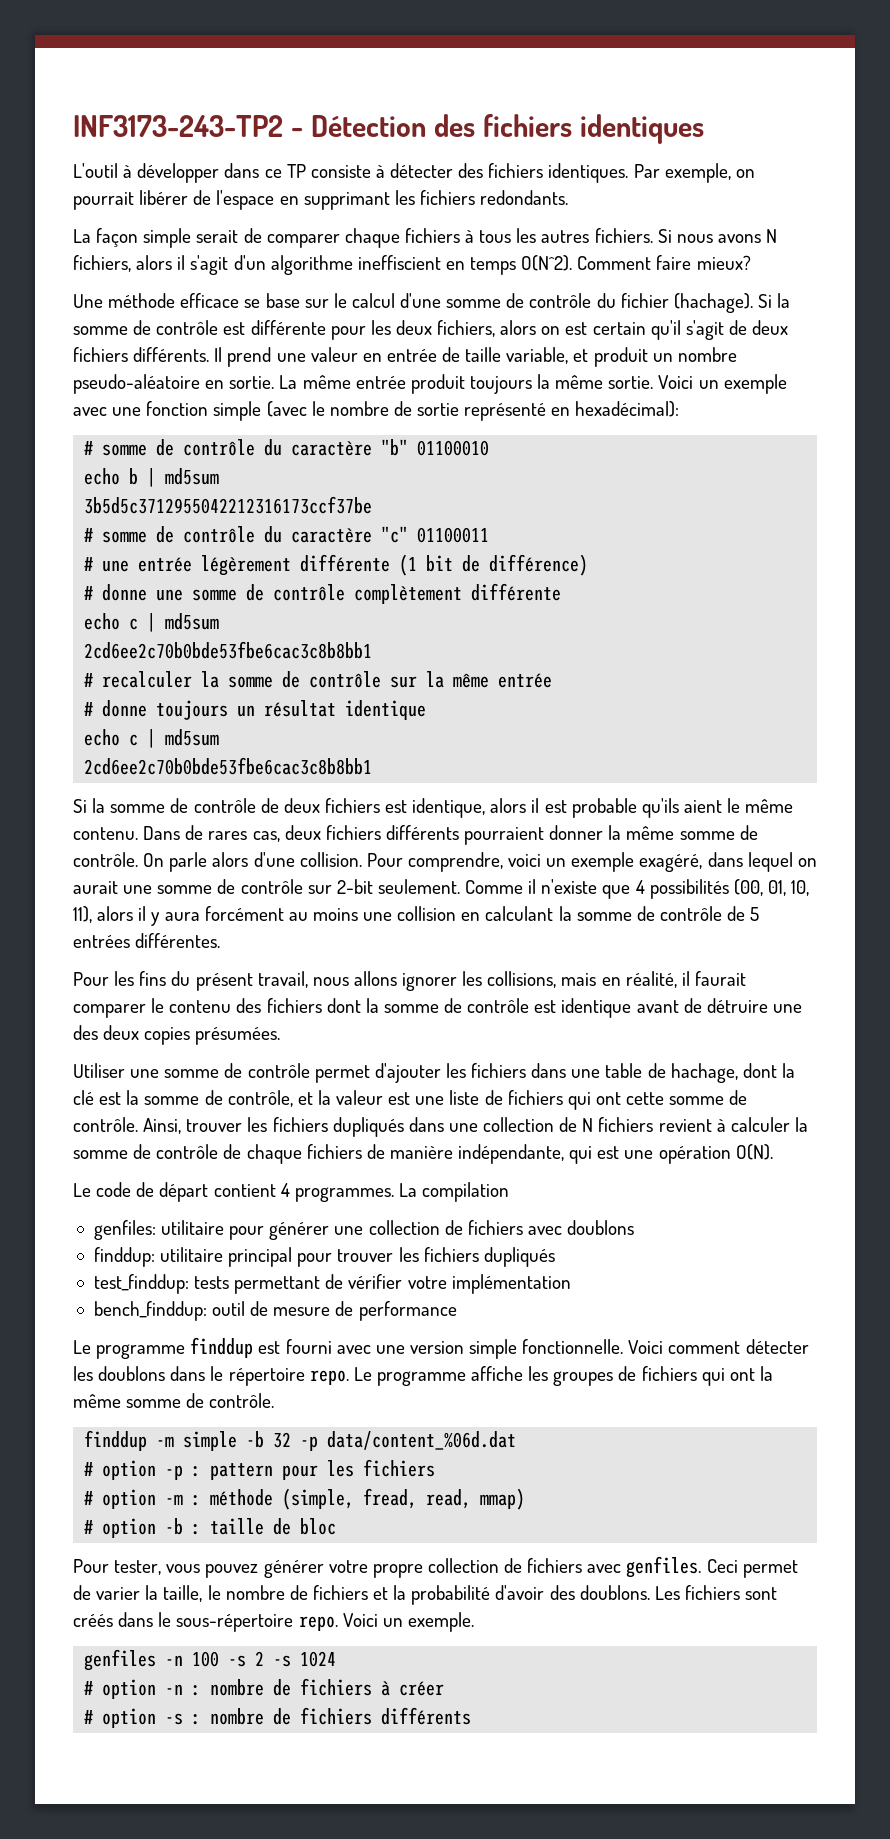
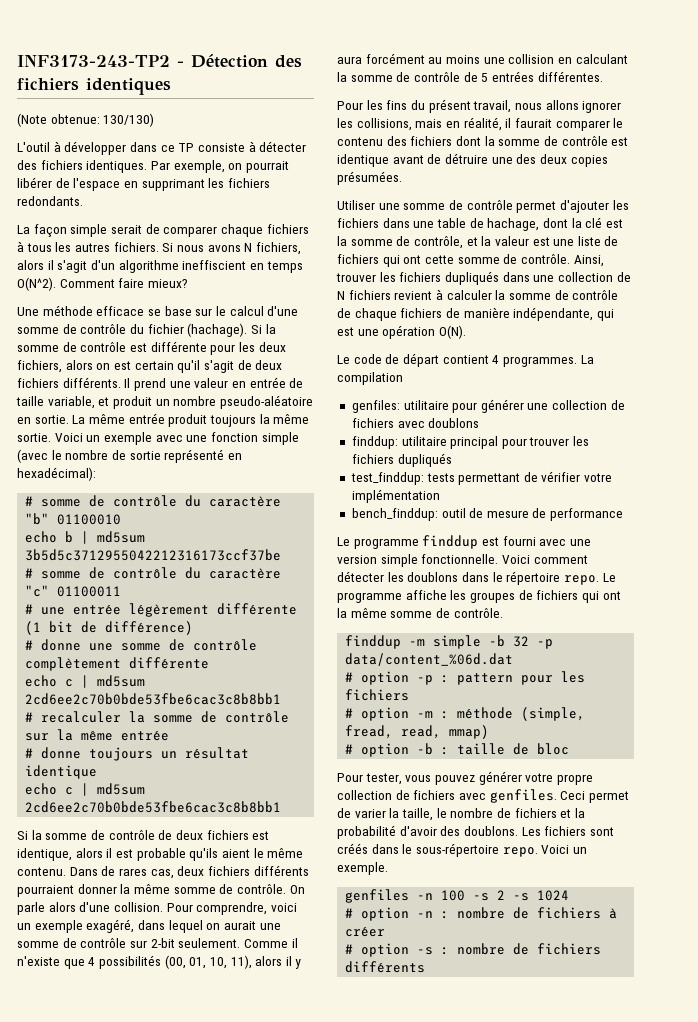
(704, 129) none -> [17,113,155,127] // (Note obtenue: 130/130)

